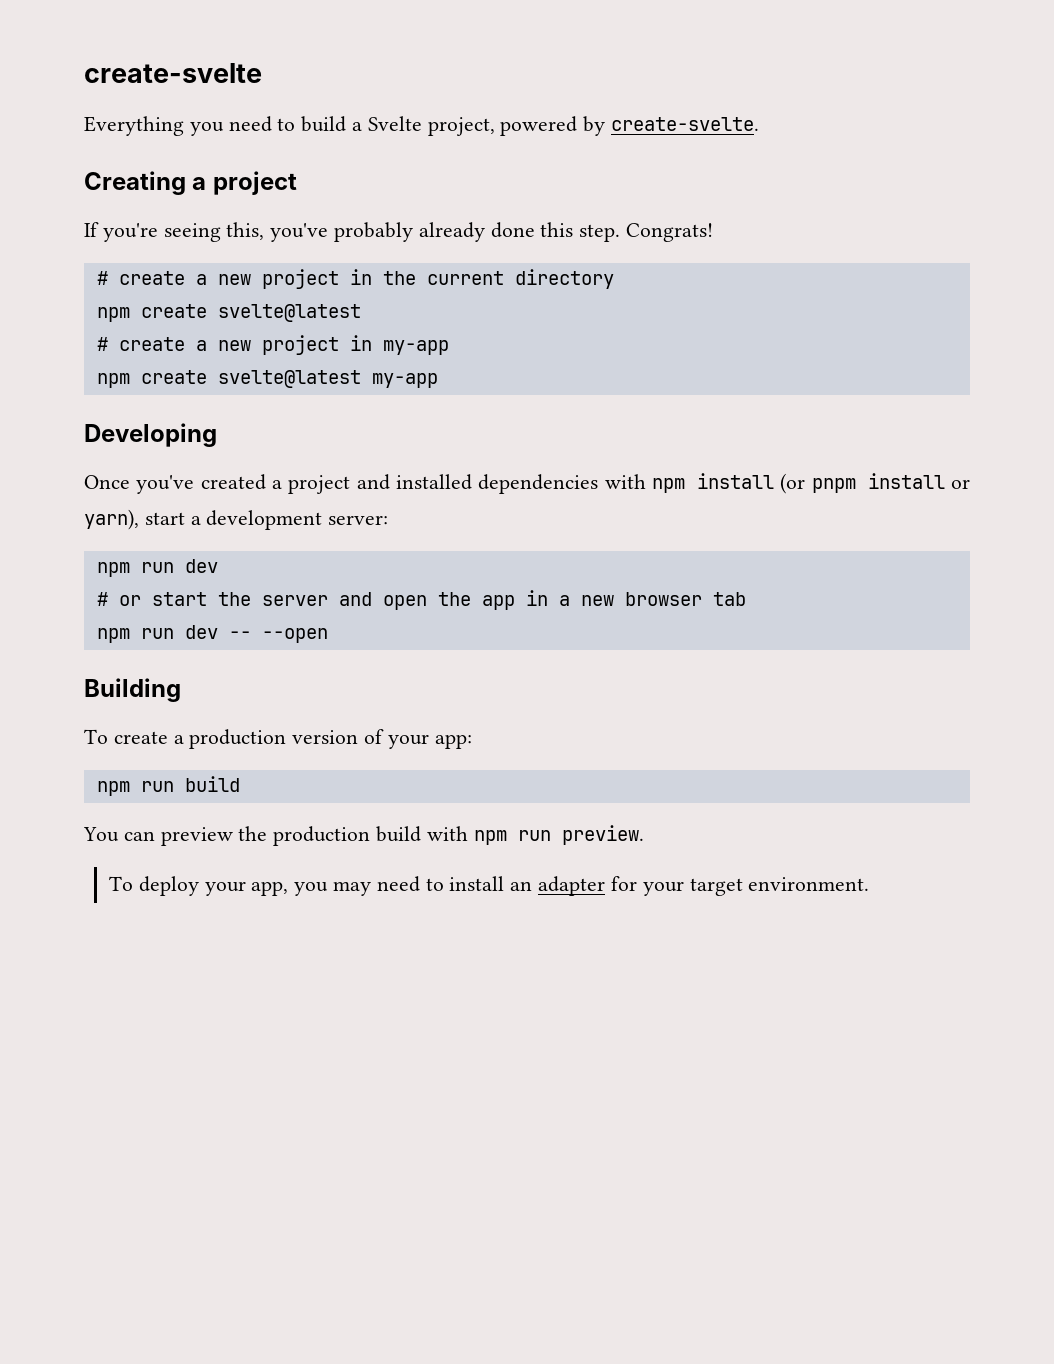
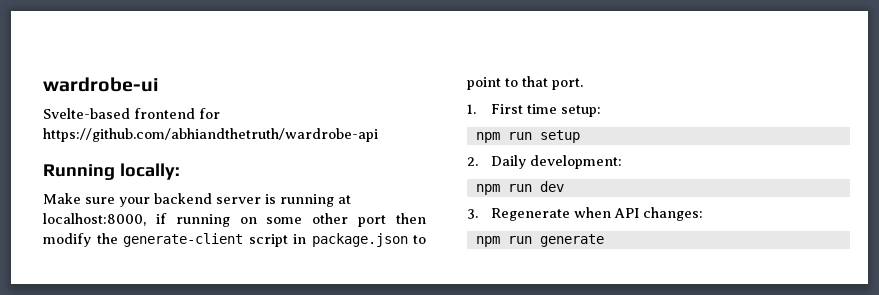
[84,63,262,83] [84,116,760,136] [84,171,297,195] [84,222,714,242] [96,269,614,289] [96,304,361,322] [96,335,449,355] [96,370,438,388] [84,423,217,447] [84,473,970,494] [84,509,389,530] [96,559,218,577] [96,590,746,610] [96,625,328,643] [84,678,181,702] [84,729,472,749] [96,776,240,796] [83,825,644,846] [109,876,870,896] create-svelte // Everything you need to build a Svelte project, powered by create-svelte. // Creating a project // If you're seeing this, you've probably already done this step. Congrats! // # create a new project in the current directory // npm create svelte@latest // # create a new project in my-app // npm create svelte@latest my-app // Developing // Once you've created a project and installed dependencies with npm install (or pnpm install or yarn), start a development server: // npm run dev // # or start the server and open the app in a new browser tab // npm run dev -- --open // Building // To create a production version of your app: // npm run build // You can preview the production build with npm run preview. // To deploy your app, you may need to install an adapter for your target environment. -> [43,77,159,92] [43,108,220,119] [43,128,378,142] [43,163,180,180] [43,193,351,207] [43,213,426,227] [43,233,426,247] [467,76,583,90] [467,104,602,117] [475,130,580,143] [467,155,623,169] [475,181,564,195] [467,207,704,221] [475,234,604,247] wardrobe-ui // Svelte-based frontend for https://github.com/abhiandthetruth/wardrobe-api // Running locally: // Make sure your backend server is running at localhost:8000, if running on some other port then modify the generate-client script in package.json to point to that port. // 1. First time setup: // npm run setup // 2. Daily development: // npm run dev // 3. Regenerate when API changes: // npm run generate

